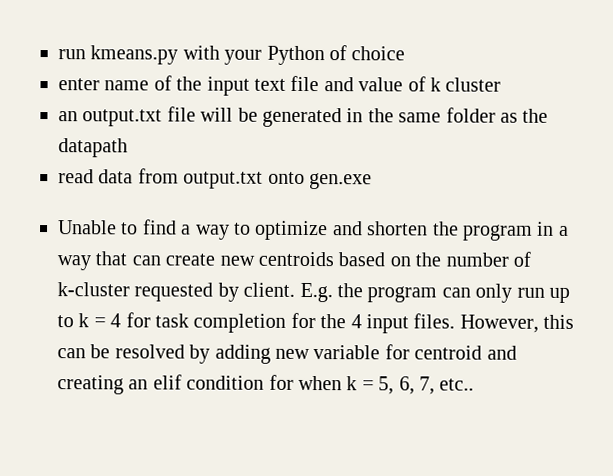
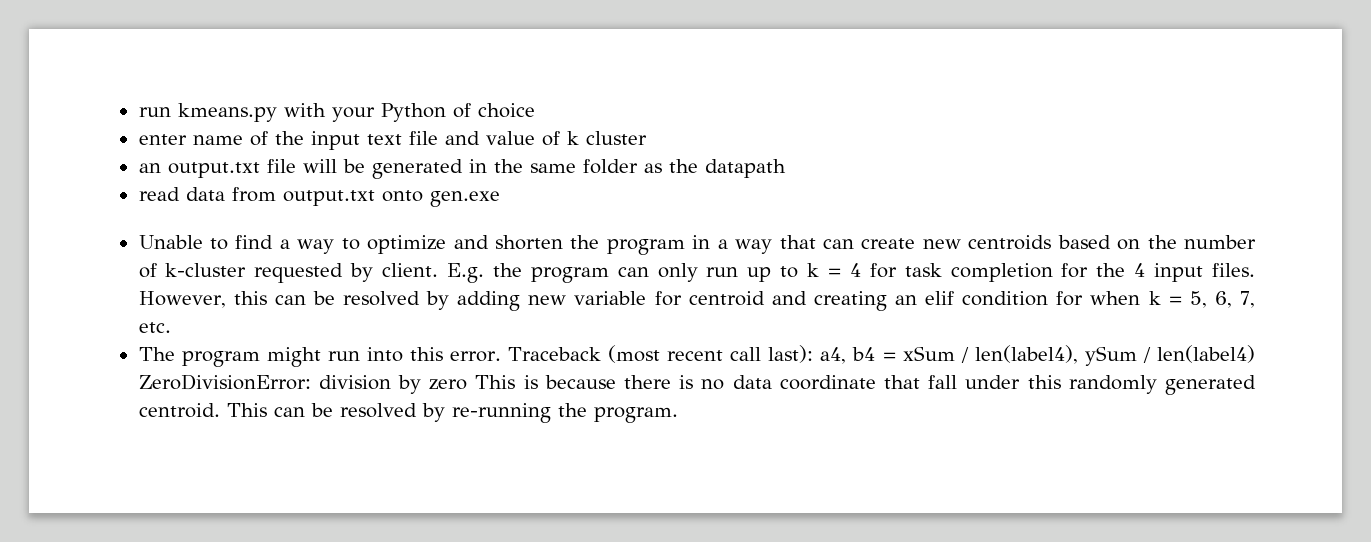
[439,378,475,391] etc.. -> [138,322,171,333] [138,345,1255,367] [138,374,1257,395] [138,403,678,423] etc. // The program might run into this error. Traceback (most recent call last): a4, b4 = xSum / len(label4), ySum / len(label4) ZeroDivisionError: division by zero This is because there is no data coordinate that fall under this randomly generated centroid. This can be resolved by re-running the program.

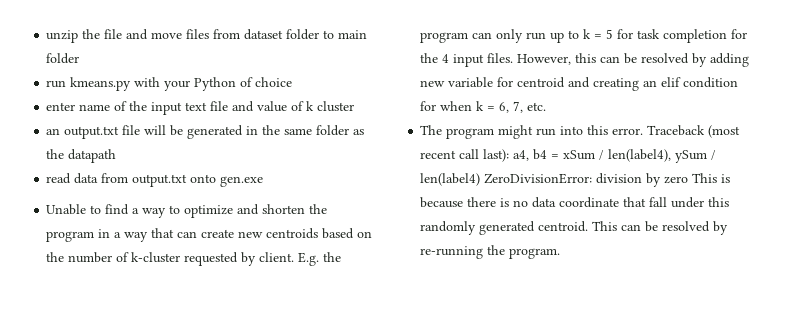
(138, 112) none -> [46,29,368,43] [46,53,80,64] unzip the file and move files from dataset folder to main folder //
[849,263,861,277] 4 -> [606,29,614,39] 5
[1189,291,1207,308] 5, -> (496, 108) none

